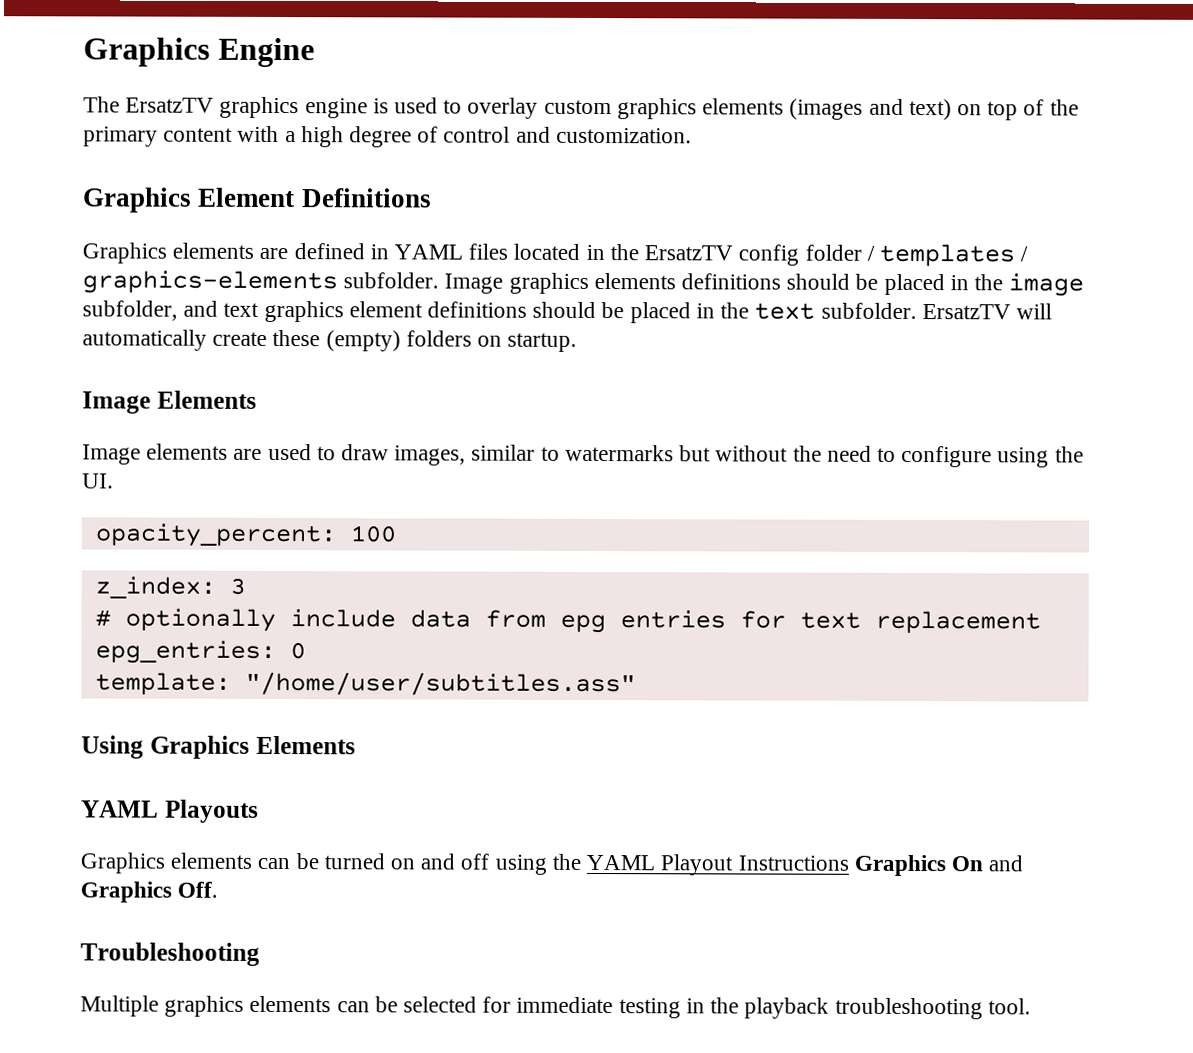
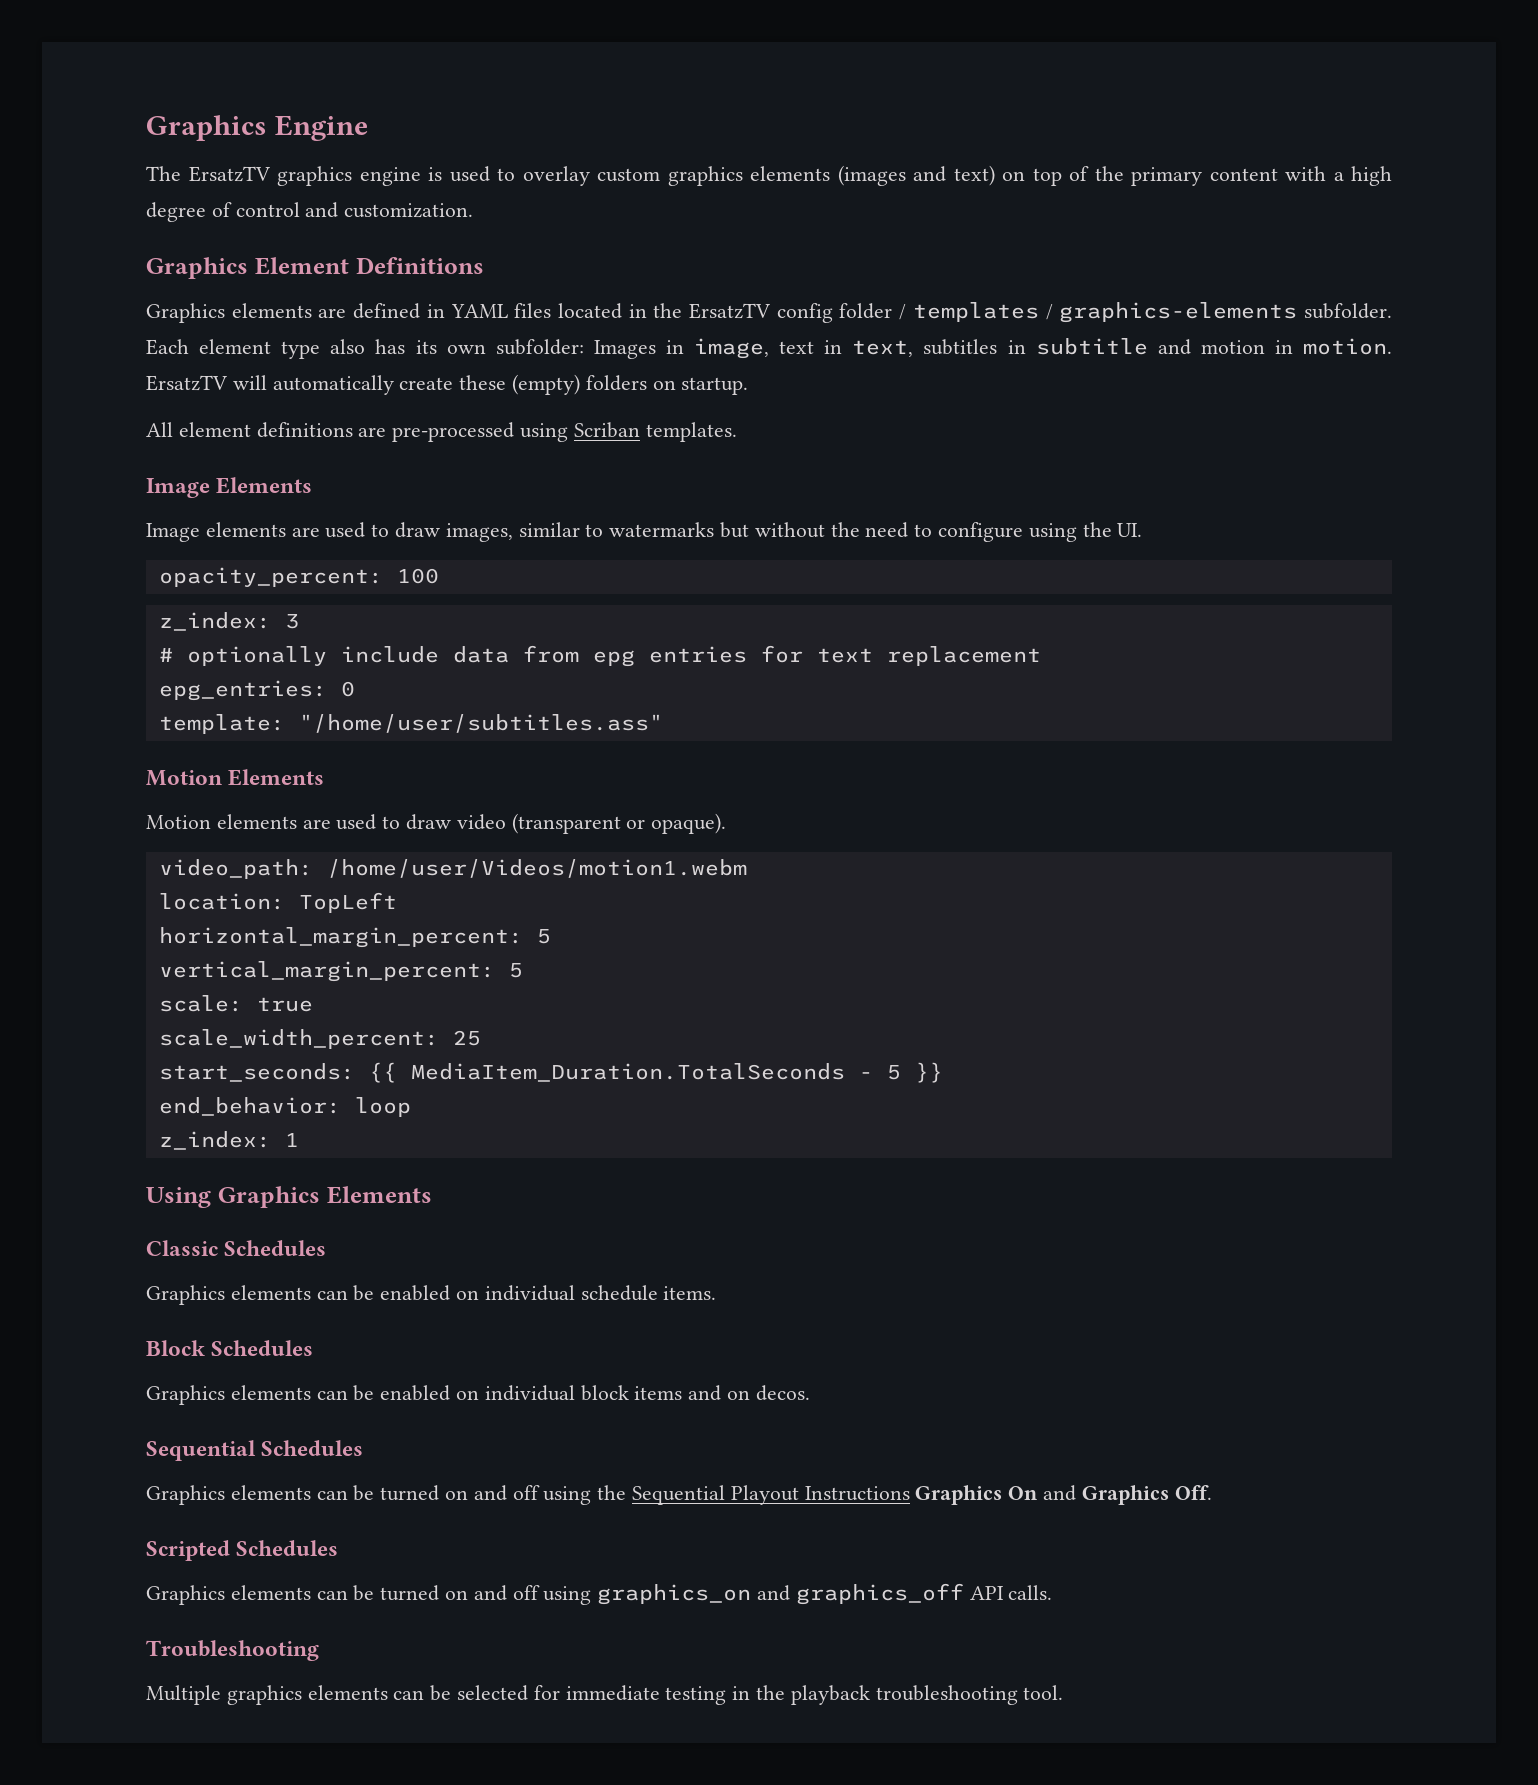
[444,272,1085,297] [82,300,917,324] Image graphics elements definitions should be placed in the image subfolder, and text graphics element definitions should be placed in the text subfolder. -> [146,338,1392,359] Each element type also has its own subfolder: Images in image, text in text, subtitles in subtitle and motion in motion.
(578, 342) none -> [146,422,737,442] // All element definitions are pre-processed using Scriban templates.
[81,735,356,759] [81,799,259,823] Using Graphics Elements // YAML Playouts -> [146,769,325,786] [146,813,727,834] [158,859,747,879] [158,892,397,913] [158,927,551,948] [158,961,523,982] [158,995,313,1012] [158,1029,481,1049] [158,1062,943,1083] [158,1097,411,1117] [158,1131,299,1150] [146,1186,432,1208] [146,1240,327,1256] [146,1285,717,1305] [146,1340,314,1356] [146,1385,810,1405] [146,1440,364,1461] Motion Elements // Motion elements are used to draw video (transparent or opaque). // video_path: /home/user/Videos/motion1.webm // location: TopLeft // horizontal_margin_percent: 5 // vertical_margin_percent: 5 // scale: true // scale_width_percent: 25 // start_seconds: {{ MediaItem_Duration.TotalSeconds - 5 }} // end_behavior: loop // z_index: 1 // Using Graphics Elements // Classic Schedules // Graphics elements can be enabled on individual schedule items. // Block Schedules // Graphics elements can be enabled on individual block items and on decos. // Sequential Schedules
[586,854,656,871] YAML -> [632,1485,726,1505] Sequential
(219, 889) none -> [146,1540,339,1561] [146,1583,1053,1605] // Scripted Schedules // Graphics elements can be turned on and off using graphics_on and graphics_off API calls.

